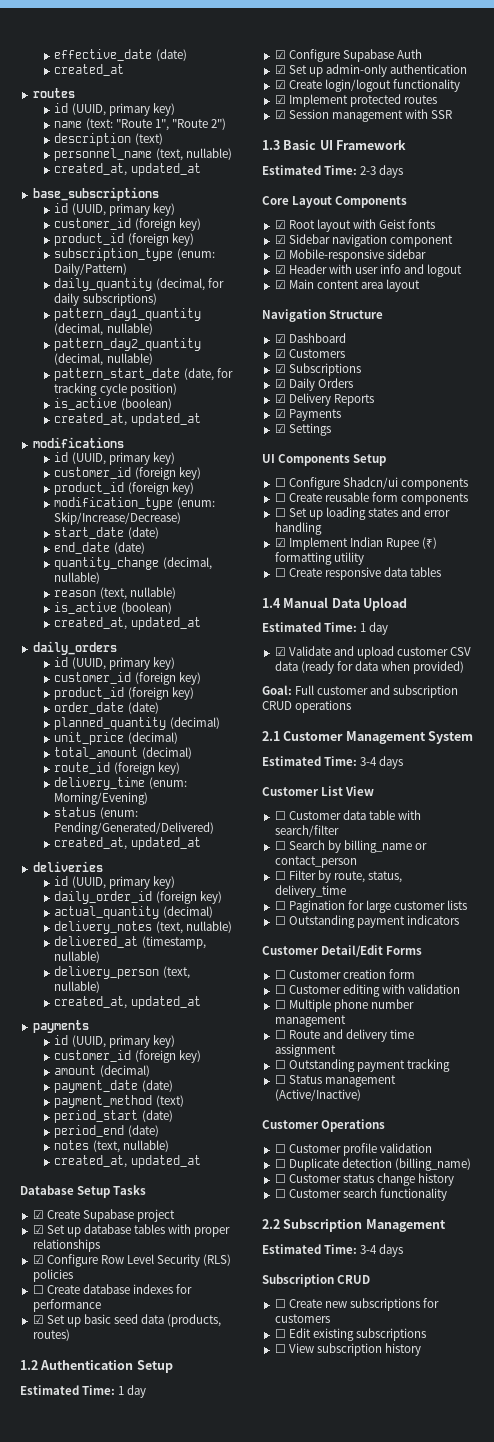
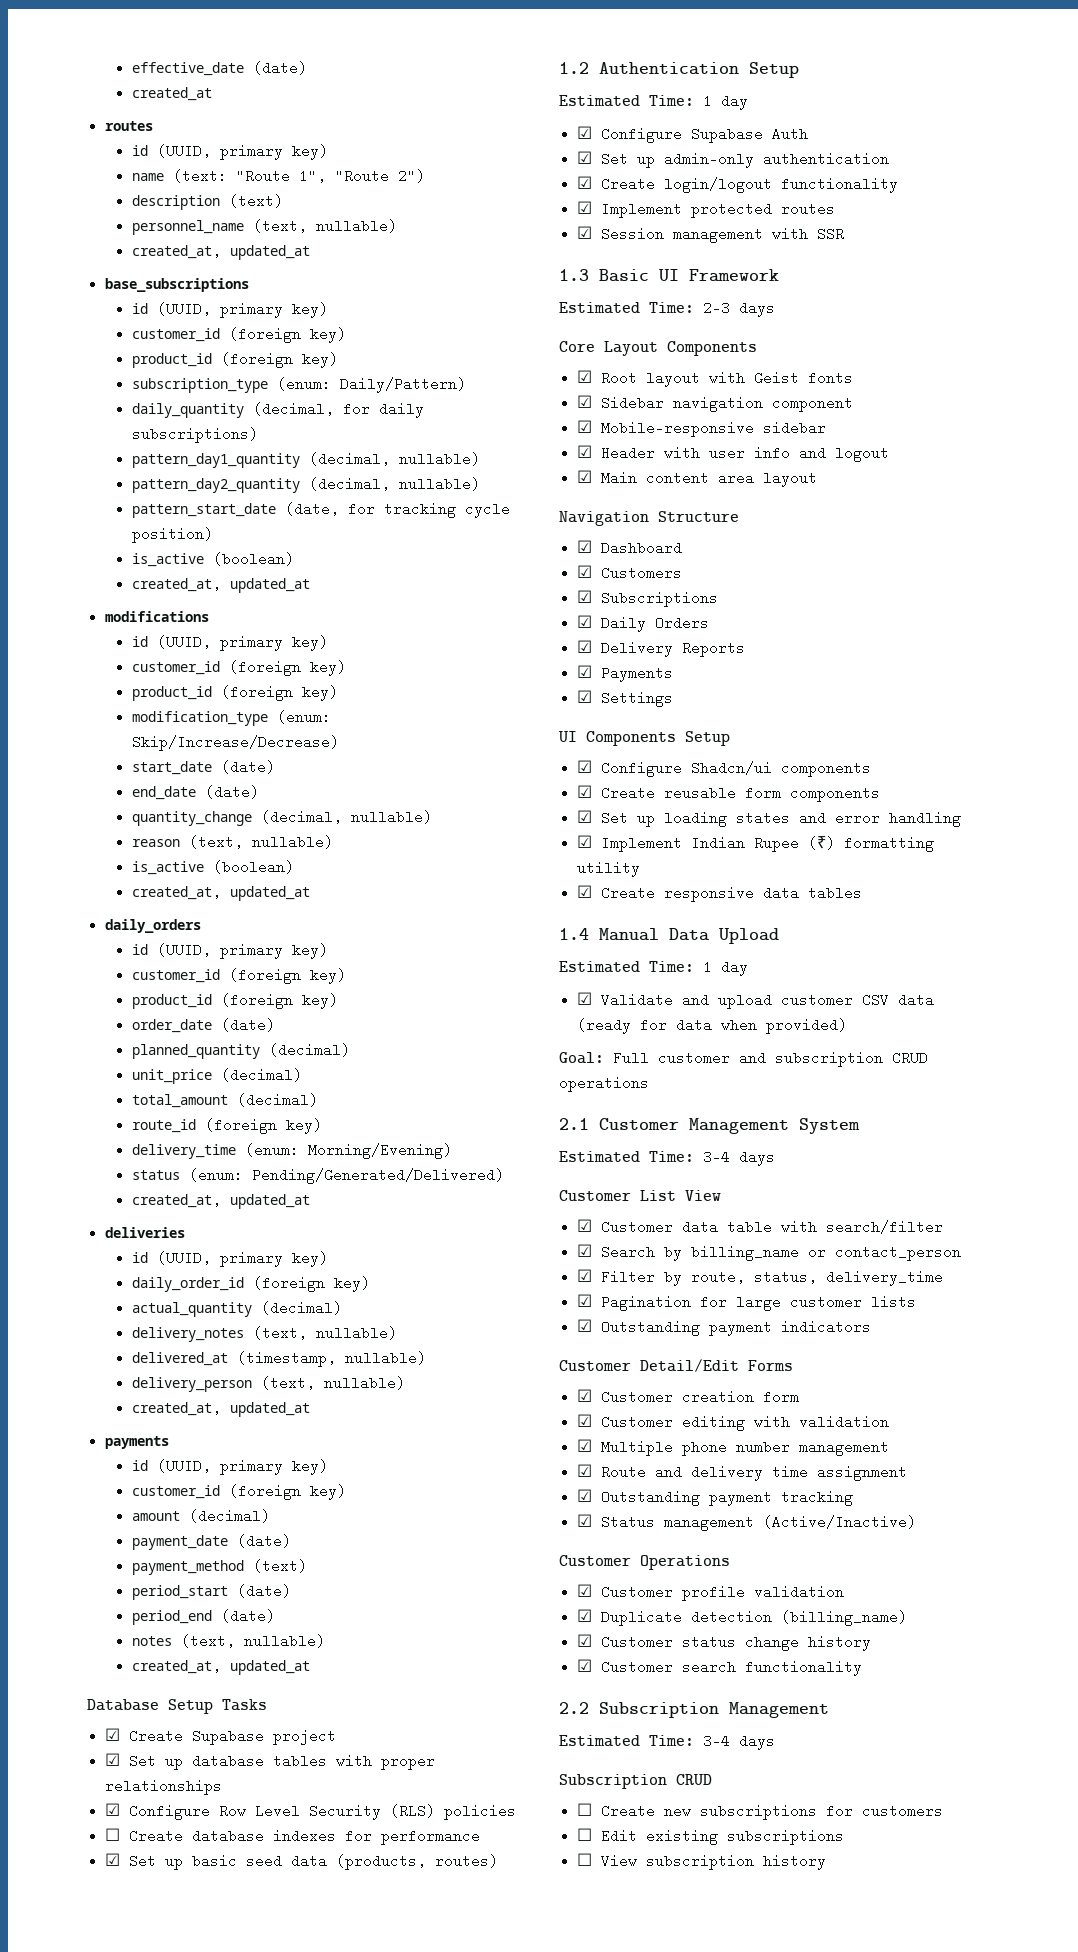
[274,478,286,487] ☐ -> [577,760,593,773] ☑
[274,493,286,502] ☐ -> [577,785,593,798] ☑
[274,508,286,517] ☐ -> [577,810,593,823] ☑
[274,568,286,577] ☐ -> [577,885,593,898] ☑
[274,811,286,820] ☐ -> [577,1219,593,1232] ☑
[274,841,286,850] ☐ -> [577,1244,593,1257] ☑
[274,871,286,880] ☐ -> [577,1269,593,1282] ☑
[274,901,286,910] ☐ -> [577,1294,593,1307] ☑
[274,916,286,925] ☐ -> [577,1319,593,1332] ☑
[274,970,286,979] ☐ -> [577,1389,593,1402] ☑
[274,985,286,994] ☐ -> [577,1414,593,1427] ☑
[274,1000,286,1009] ☐ -> [577,1439,593,1452] ☑
[274,1030,286,1039] ☐ -> [577,1464,593,1477] ☑
[274,1060,286,1069] ☐ -> [577,1489,593,1502] ☑
[274,1075,286,1084] ☐ -> [577,1514,593,1527] ☑
[274,1144,286,1153] ☐ -> [577,1584,593,1597] ☑
[274,1159,286,1168] ☐ -> [577,1609,593,1622] ☑
[274,1174,286,1183] ☐ -> [577,1634,593,1647] ☑
[274,1189,286,1198] ☐ -> [577,1659,593,1672] ☑

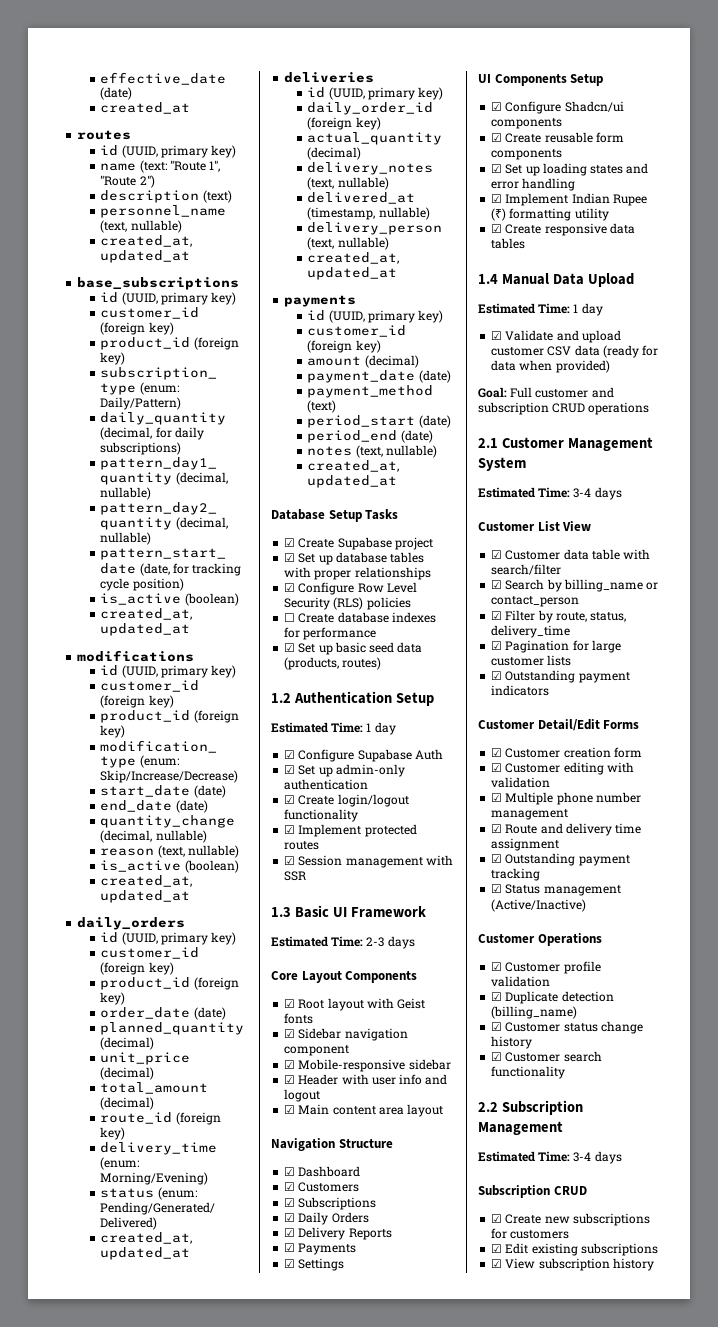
[577,1803,593,1816] ☐ -> [491,1214,503,1223] ☑
[577,1828,593,1841] ☐ -> [491,1244,503,1253] ☑
[577,1853,593,1866] ☐ -> [491,1259,503,1268] ☑

